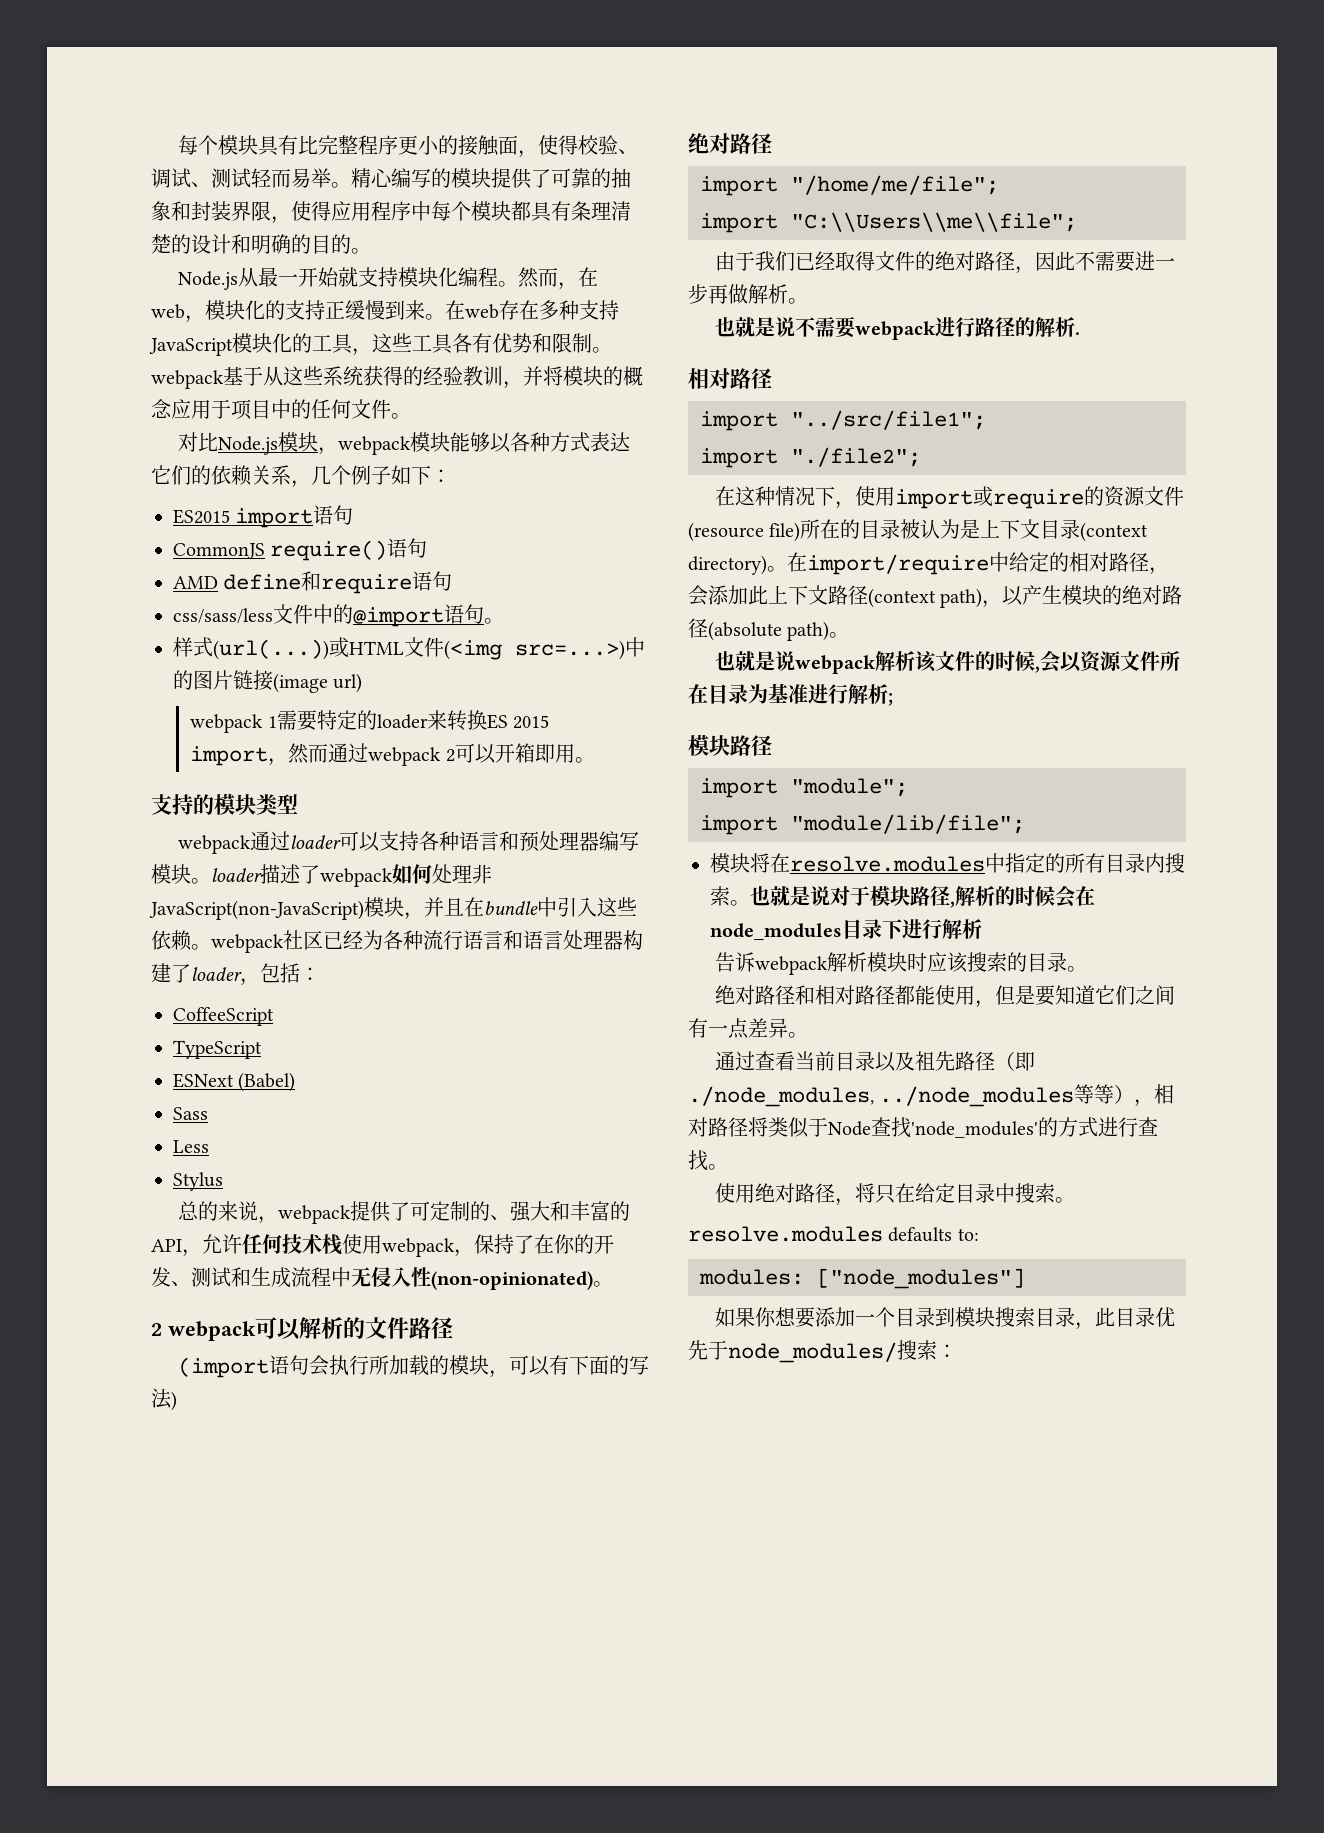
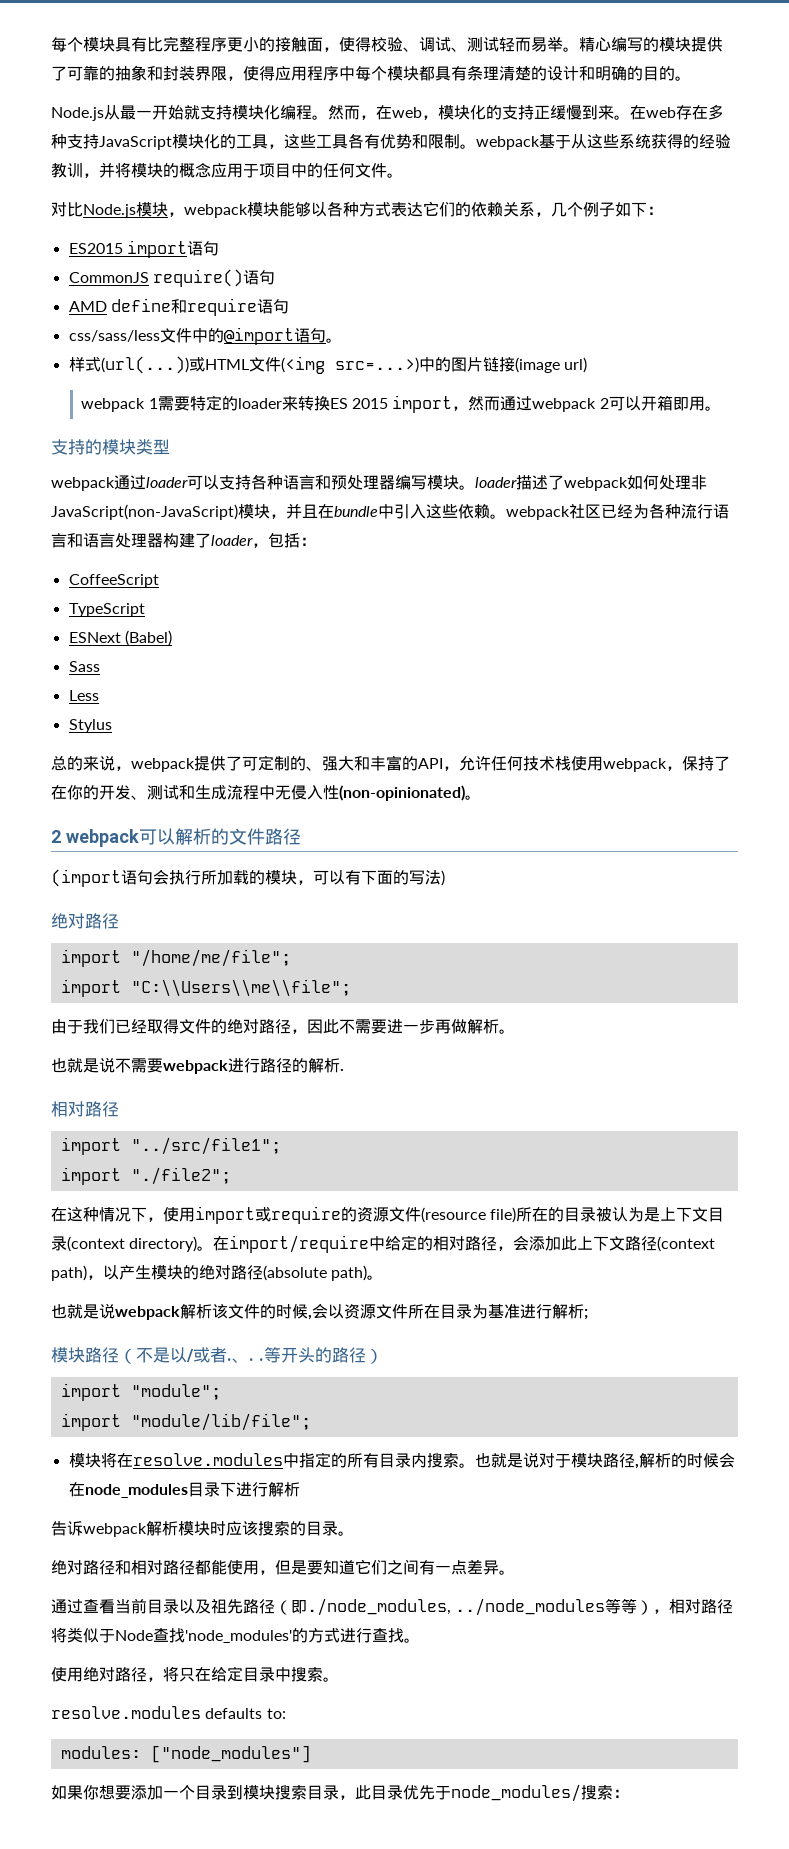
(772, 745) none -> [119,1347,383,1364] （不是以/或者.、. .等开头的路径）

